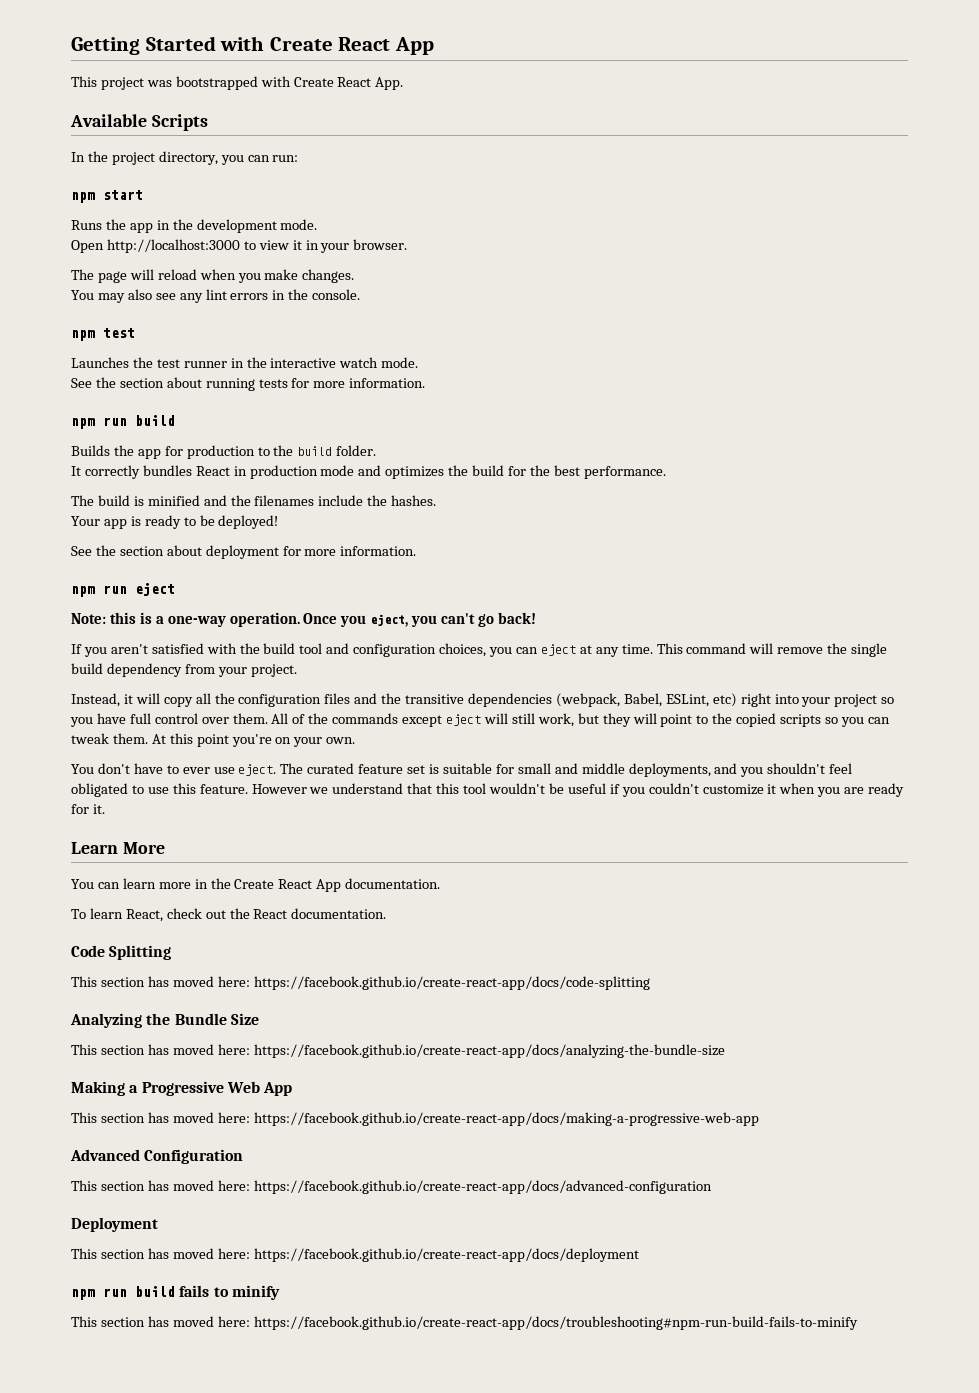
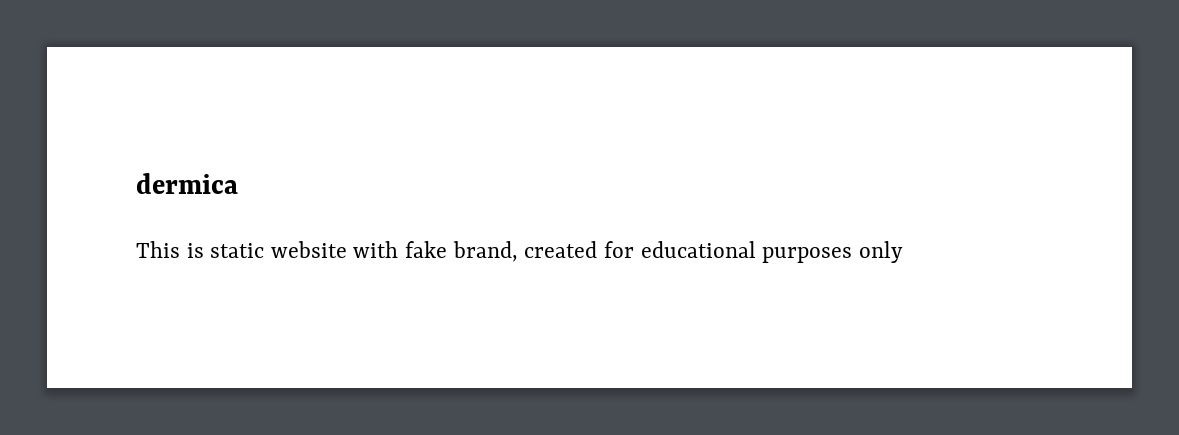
[71,36,434,55] [71,76,404,90] [70,114,208,131] [71,151,299,165] [71,190,143,203] [71,219,318,233] [71,239,408,253] [71,269,355,283] [71,289,361,303] [71,328,135,341] [71,357,419,368] [71,377,426,391] [71,415,175,429] [71,445,377,459] [71,465,666,479] [71,495,437,506] [71,515,279,529] [71,545,417,559] [71,583,175,597] [71,612,536,627] [71,643,888,657] [71,663,297,677] [71,693,895,707] [70,713,890,727] [71,733,356,747] [71,763,853,777] [71,783,905,797] [71,804,105,814] [71,842,165,854] [71,878,441,892] [71,908,387,922] [71,945,172,960] [71,976,650,990] [70,1013,259,1028] [71,1044,725,1058] [71,1081,293,1096] [71,1112,759,1126] [70,1149,244,1164] [71,1180,712,1194] [71,1217,158,1232] [71,1248,639,1262] [71,1285,280,1300] [71,1316,858,1330] Getting Started with Create React App // This project was bootstrapped with Create React App. // Available Scripts // In the project directory, you can run: // npm start // Runs the app in the development mode. // Open http://localhost:3000 to view it in your browser. // The page will reload when you make changes. // You may also see any lint errors in the console. // npm test // Launches the test runner in the interactive watch mode. // See the section about running tests for more information. // npm run build // Builds the app for production to the build folder. // It correctly bundles React in production mode and optimizes the build for the best performance. // The build is minified and the filenames include the hashes. // Your app is ready to be deployed! // See the section about deployment for more information. // npm run eject // Note: this is a one-way operation. Once you eject, you can't go back! // If you aren't satisfied with the build tool and configuration choices, you can eject at any time. This command will remove the single build dependency from your project. // Instead, it will copy all the configuration files and the transitive dependencies (webpack, Babel, ESLint, etc) right into your project so you have full control over them. All of the commands except eject will still work, but they will point to the copied scripts so you can tweak them. At this point you're on your own. // You don't have to ever use eject. The curated feature set is suitable for small and middle deployments, and you shouldn't feel obligated to use this feature. However we understand that this tool wouldn't be useful if you couldn't customize it when you are ready for it. // Learn More // You can learn more in the Create React App documentation. // To learn React, check out the React documentation. // Code Splitting // This section has moved here: https://facebook.github.io/create-react-app/docs/code-splitting // Analyzing the Bundle Size // This section has moved here: https://facebook.github.io/create-react-app/docs/analyzing-the-bundle-size // Making a Progressive Web App // This section has moved here: https://facebook.github.io/create-react-app/docs/making-a-progressive-web-app // Advanced Configuration // This section has moved here: https://facebook.github.io/create-react-app/docs/advanced-configuration // Deployment // This section has moved here: https://facebook.github.io/create-react-app/docs/deployment // npm run build fails to minify // This section has moved here: https://facebook.github.io/create-react-app/docs/troubleshooting#npm-run-build-fails-to-minify -> [136,173,238,194] [136,241,903,263] dermica // This is static website with fake brand, created for educational purposes only

